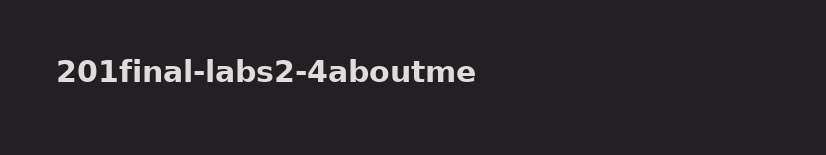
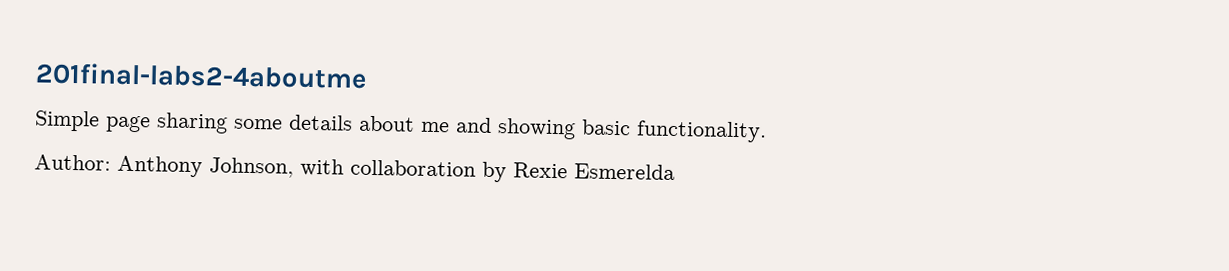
(476, 70) none -> [35,110,767,143] [34,154,675,183] // Simple page sharing some details about me and showing basic functionality. // Author: Anthony Johnson, with collaboration by Rexie Esmerelda

